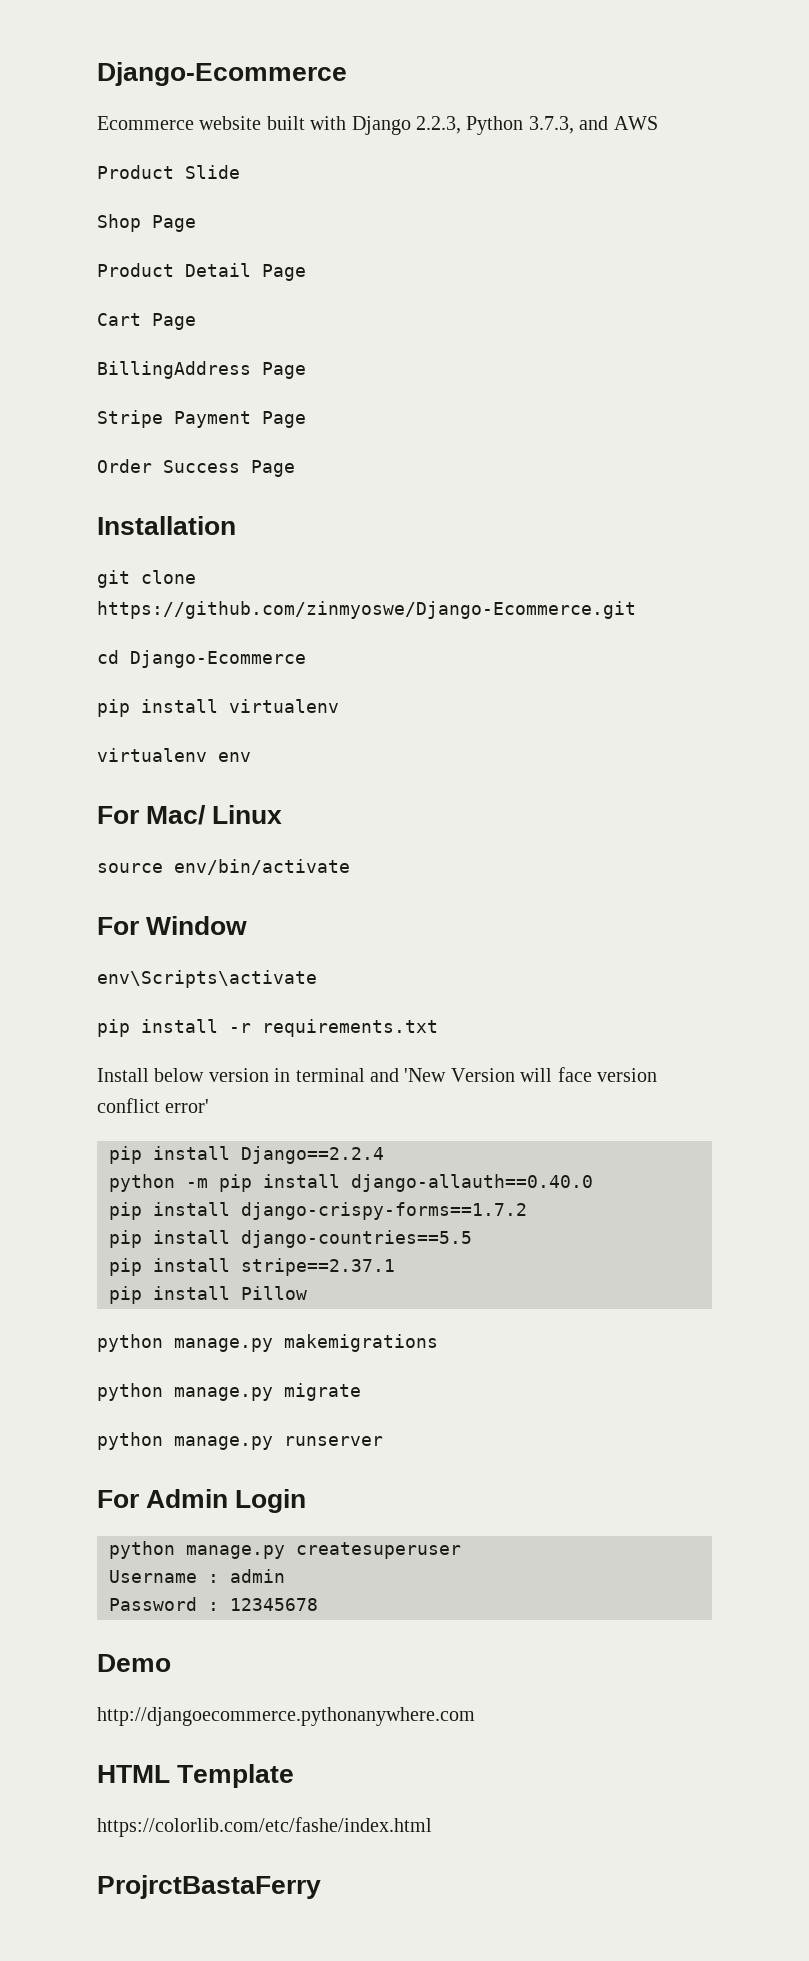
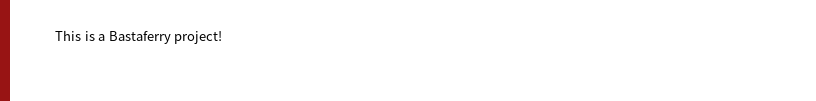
[97,62,347,86] [97,116,658,135] [97,165,240,179] [97,214,196,232] [97,263,306,281] [97,313,196,330] [97,361,306,379] [97,410,306,428] [97,459,295,477] [97,516,236,535] [97,570,196,588] [97,601,636,619] [97,650,306,668] [97,699,339,717] [97,748,251,762] [97,805,283,825] [97,859,350,875] [97,916,248,935] [97,970,317,988] [97,1019,438,1037] [97,1067,657,1082] [97,1098,210,1113] [109,1146,384,1164] [109,1174,593,1192] [109,1202,527,1220] [109,1230,472,1248] [109,1258,395,1276] [109,1286,307,1304] [97,1334,438,1352] [97,1383,361,1401] [97,1432,383,1450] [97,1489,307,1513] [109,1541,461,1559] [109,1569,285,1583] [109,1597,318,1611] [97,1654,171,1672] [97,1707,475,1726] [97,1764,295,1788] [97,1817,432,1837] [97,1875,321,1899] Django-Ecommerce // Ecommerce website built with Django 2.2.3, Python 3.7.3, and AWS // Product Slide // Shop Page // Product Detail Page // Cart Page // BillingAddress Page // Stripe Payment Page // Order Success Page // Installation // git clone https://github.com/zinmyoswe/Django-Ecommerce.git // cd Django-Ecommerce // pip install virtualenv // virtualenv env // For Mac/ Linux // source env/bin/activate // For Window // env\Scripts\activate // pip install -r requirements.txt // Install below version in terminal and 'New Version will face version conflict error' // pip install Django==2.2.4 // python -m pip install django-allauth==0.40.0 // pip install django-crispy-forms==1.7.2 // pip install django-countries==5.5 // pip install stripe==2.37.1 // pip install Pillow // python manage.py makemigrations // python manage.py migrate // python manage.py runserver // For Admin Login // python manage.py createsuperuser // Username : admin // Password : 12345678 // Demo // http://djangoecommerce.pythonanywhere.com // HTML Template // https://colorlib.com/etc/fashe/index.html // ProjrctBastaFerry -> [55,30,223,44] This is a Bastaferry project!

